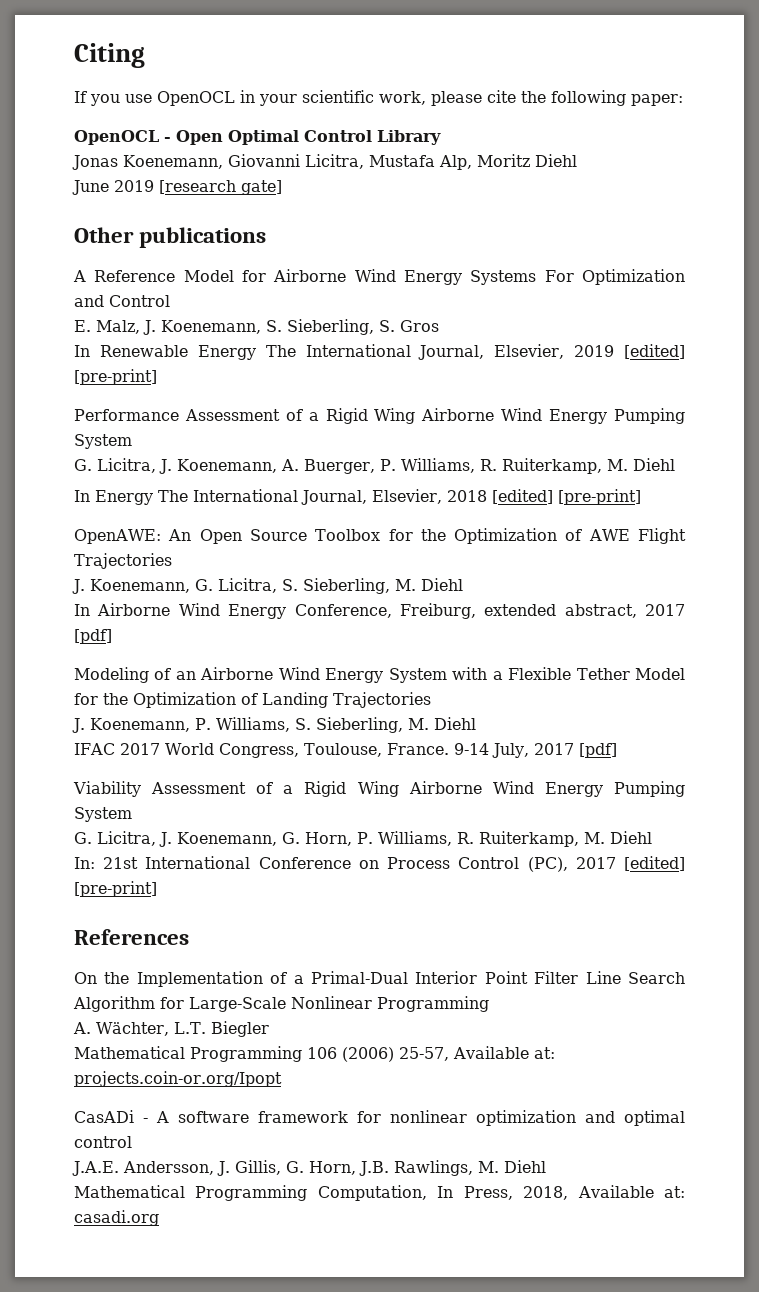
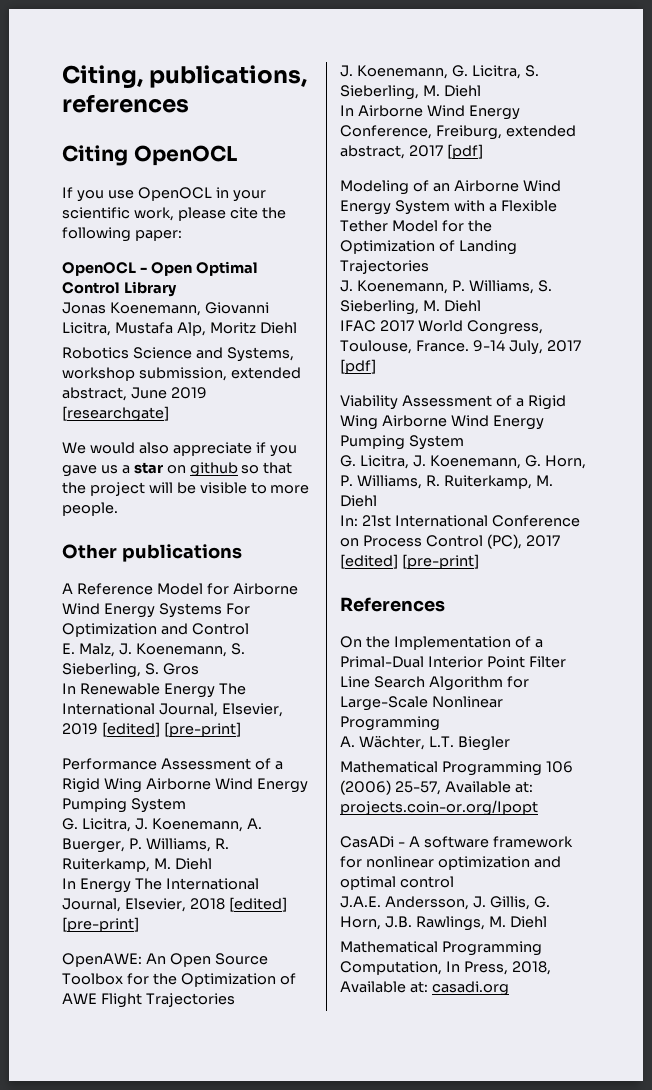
(74, 55) none -> [62,65,308,89] [62,94,189,113] Citing, publications, references //
(145, 55) none -> [133,145,237,166] OpenOCL
[72,180,282,195] June 2019 [research gate] -> [62,347,294,362] [62,367,301,381] [62,387,207,401] [62,406,169,422] [62,442,297,457] [62,462,293,477] [62,482,310,496] [62,502,118,516] Robotics Science and Systems, workshop submission, extended abstract, June 2019 [researchgate] // We would also appreciate if you gave us a star on github so that the project will be visible to more people.

